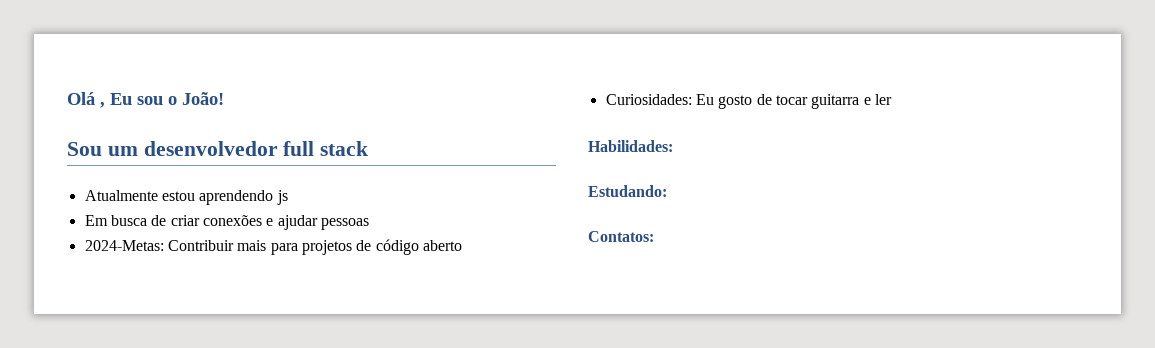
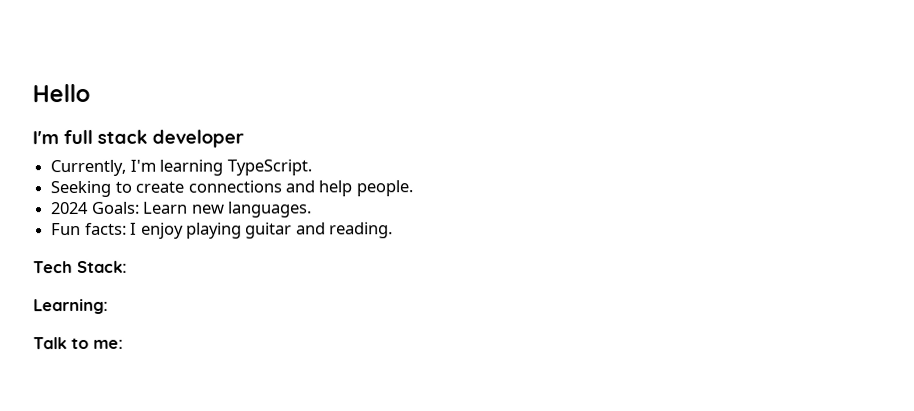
[67,92,224,108] [67,141,369,156] [84,190,288,205] [84,215,369,230] [84,239,462,255] [605,94,892,109] [588,140,673,152] [588,185,667,197] [588,231,654,242] Olá , Eu sou o João! // Sou um desenvolvedor full stack // Atualmente estou aprendendo js // Em busca de criar conexões e ajudar pessoas // 2024-Metas: Contribuir mais para projetos de código aberto // Curiosidades: Eu gosto de tocar guitarra e ler // Habilidades: // Estudando: // Contatos: -> [32,83,90,103] [32,129,244,148] [50,159,312,177] [50,180,413,198] [50,201,312,218] [51,222,394,239] [33,260,128,274] [33,298,109,315] [33,337,124,350] Hello // I'm full stack developer // Currently, I'm learning TypeScript. // Seeking to create connections and help people. // 2024 Goals: Learn new languages. // Fun facts: I enjoy playing guitar and reading. // Tech Stack: // Learning: // Talk to me:

